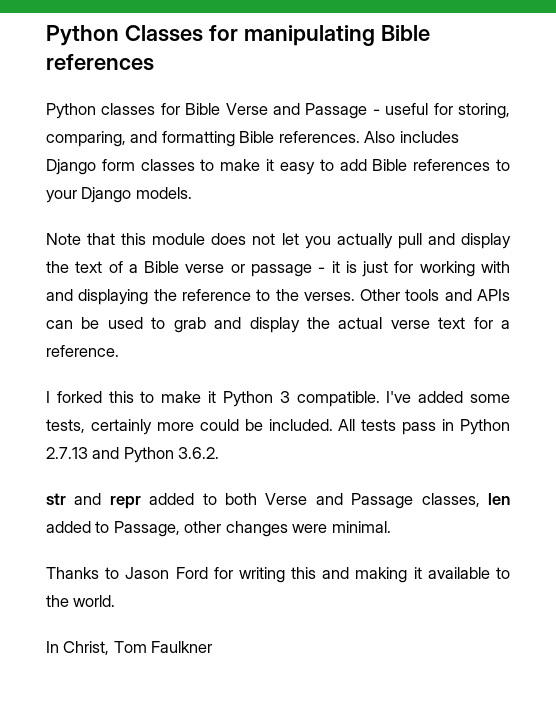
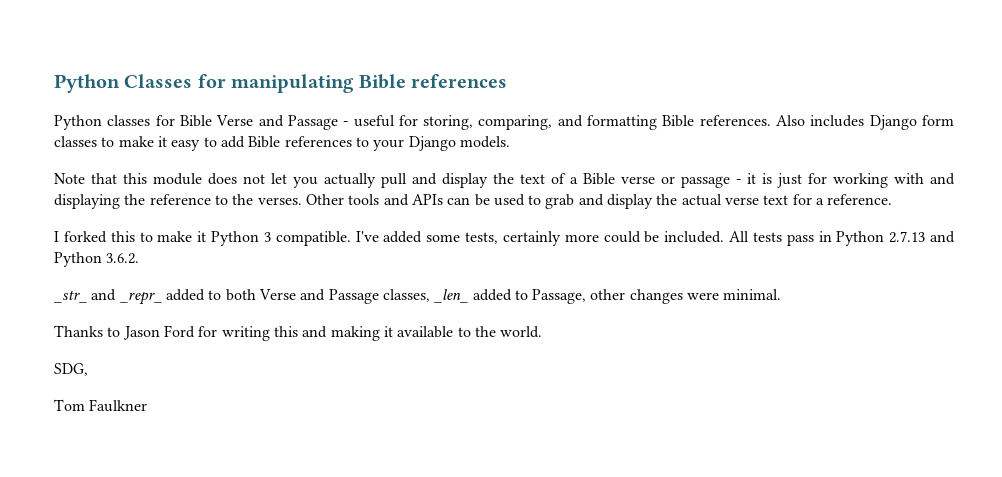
[46,493,141,509] str and repr -> [54,289,162,305] _str_ and _repr_
[488,493,510,505] len -> [434,289,469,303] _len_
[46,641,110,655] In Christ, -> [54,363,88,376] SDG, //

